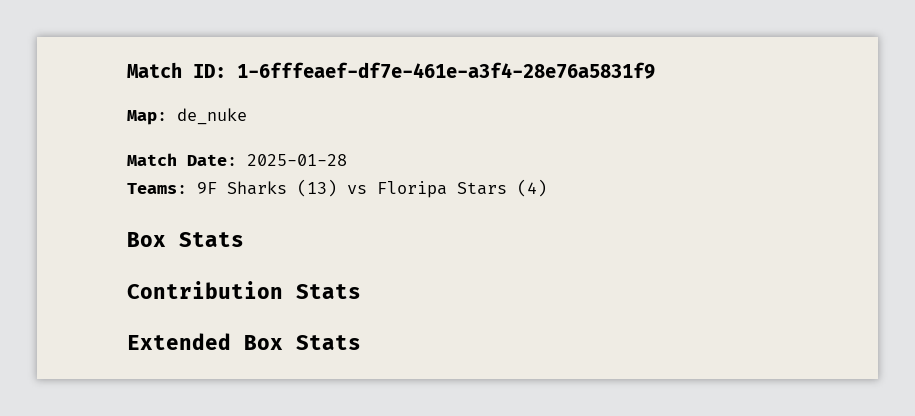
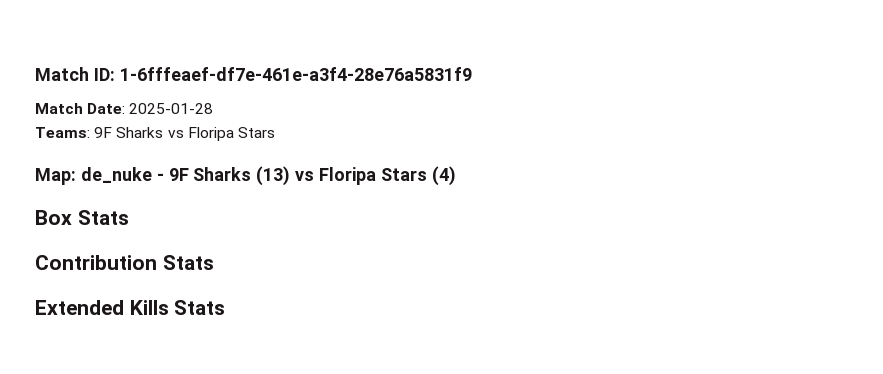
[127,108,247,125] // Map: de_nuke -> (472, 74) none
(287, 188) none -> [167,127,275,141] [35,167,252,185] vs Floripa Stars // Map: de_nuke - 9F Sharks
[244,335,283,350] Box -> [129,300,169,315] Kills

